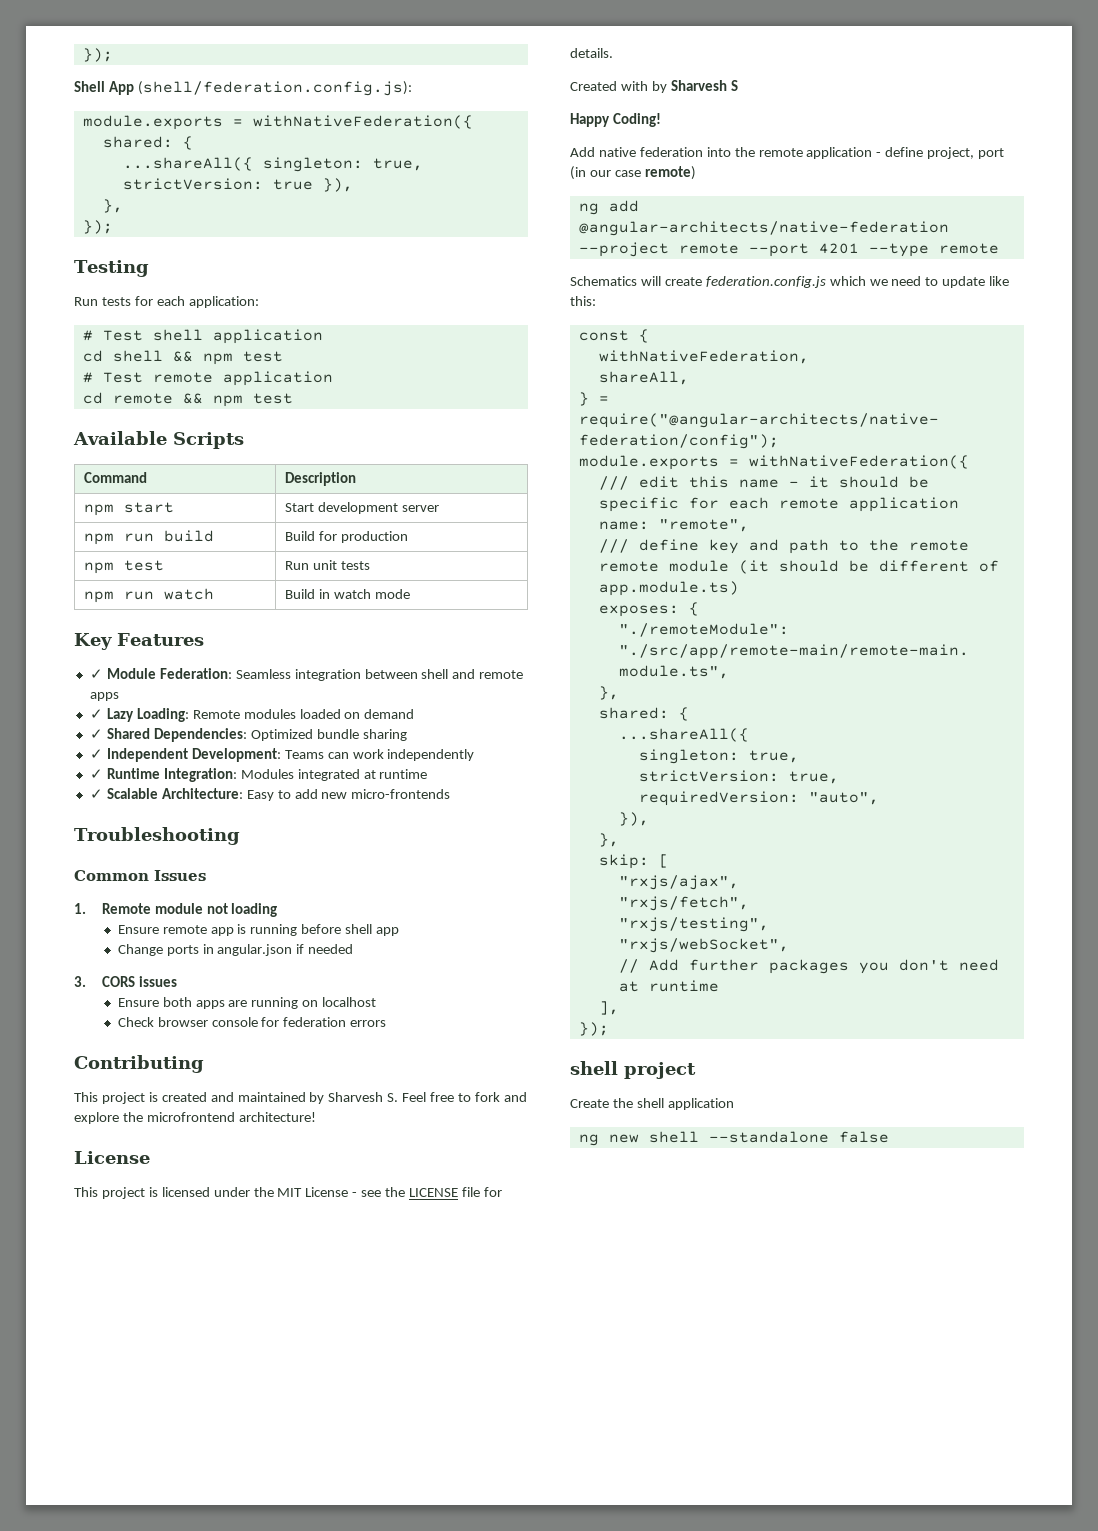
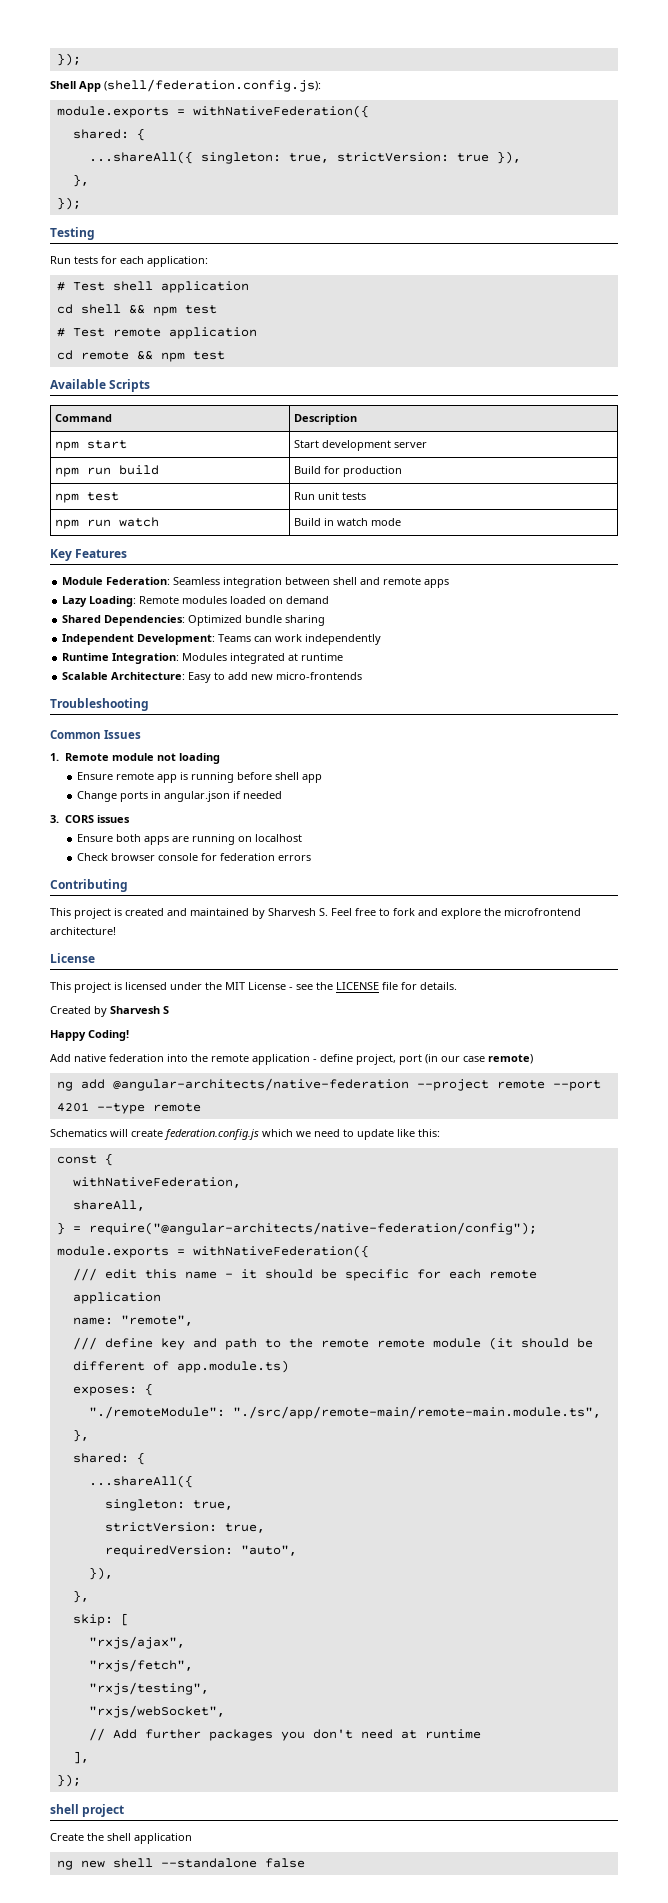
[89,669,103,679] ✓ -> (128, 553) none
[89,709,103,719] ✓ -> (450, 583) none
[89,729,103,739] ✓ -> (330, 600) none
[89,749,103,759] ✓ -> (326, 620) none
[89,769,103,779] ✓ -> (382, 639) none
[89,789,103,799] ✓ -> (344, 657) none
[620,81,648,91] with -> (91, 1010) none

